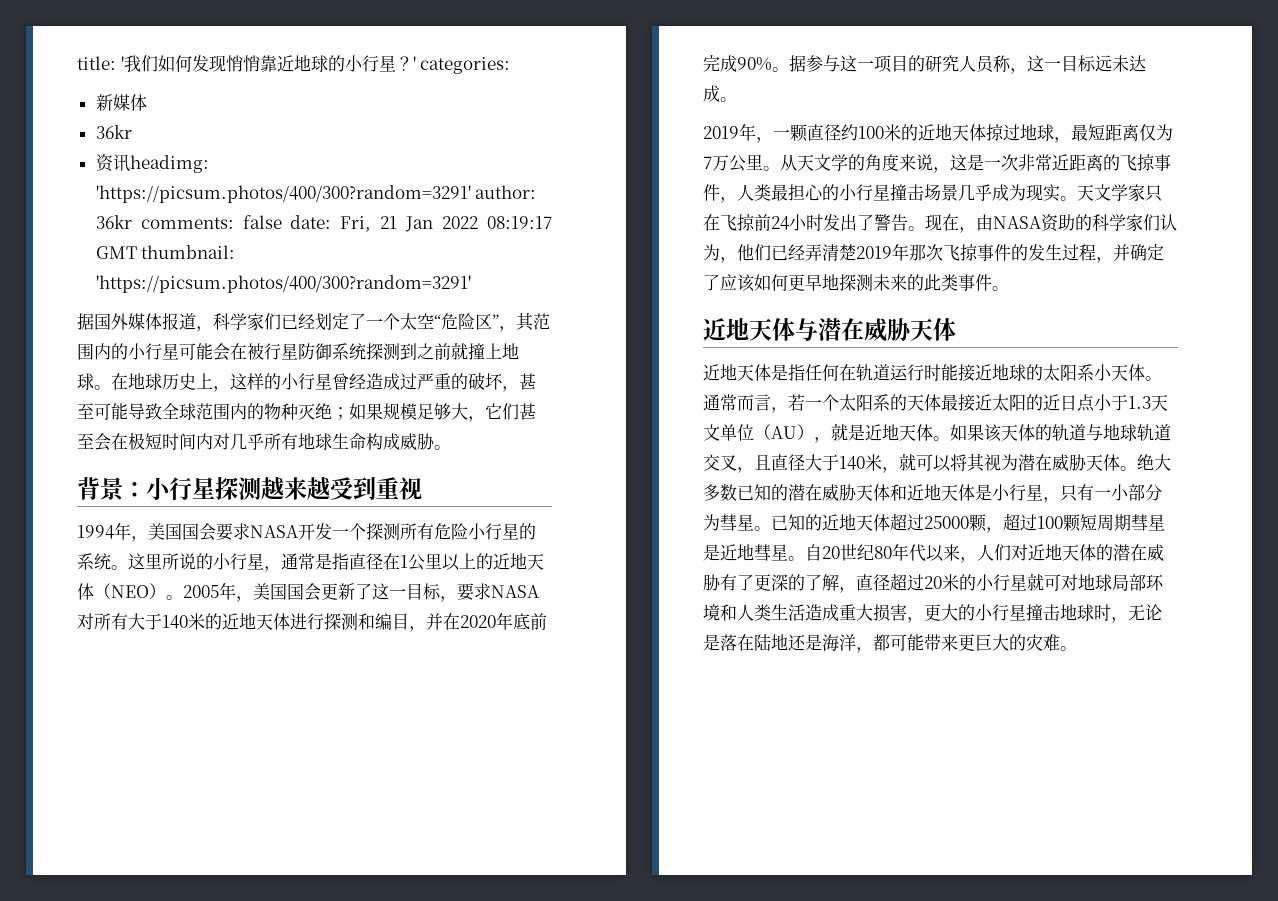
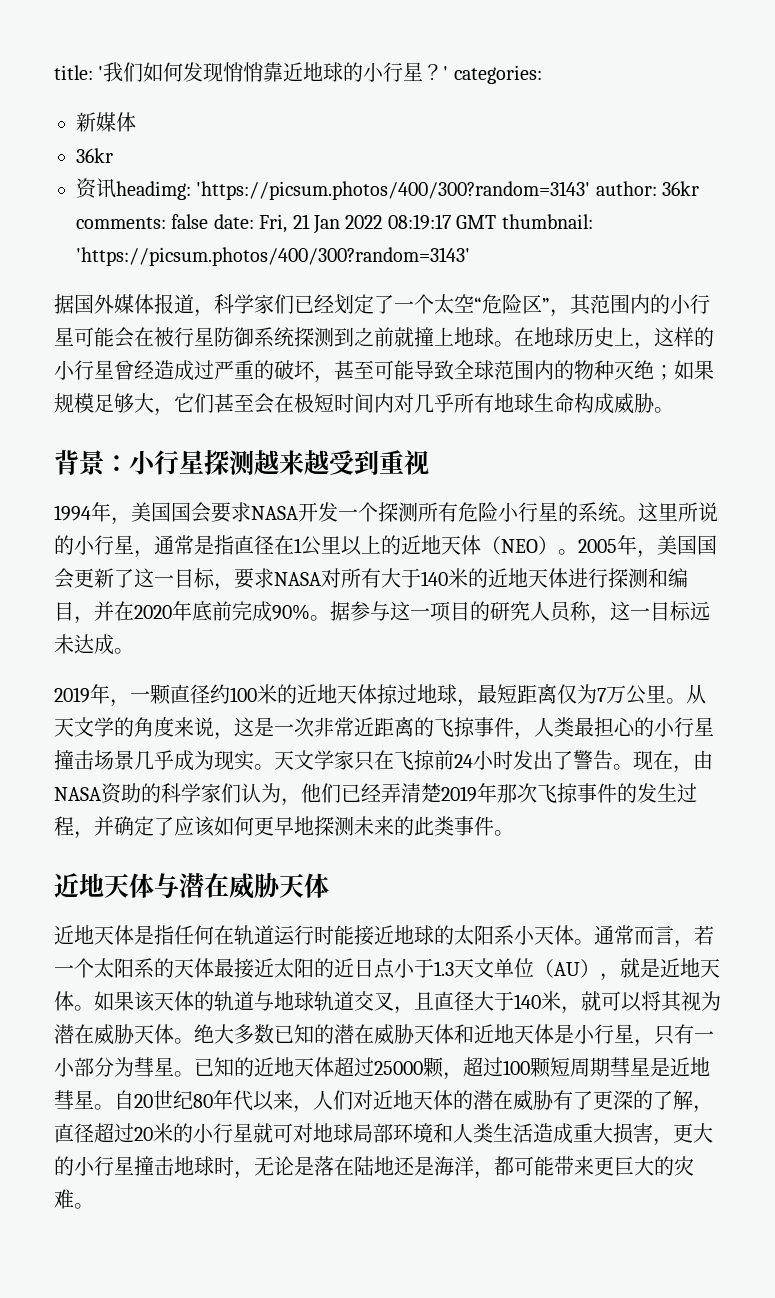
[95,185,471,203] 'https://picsum.photos/400/300?random=3291' -> [196,181,591,200] 'https://picsum.photos/400/300?random=3143'
[95,275,471,293] 'https://picsum.photos/400/300?random=3291' -> [76,247,470,266] 'https://picsum.photos/400/300?random=3143'

